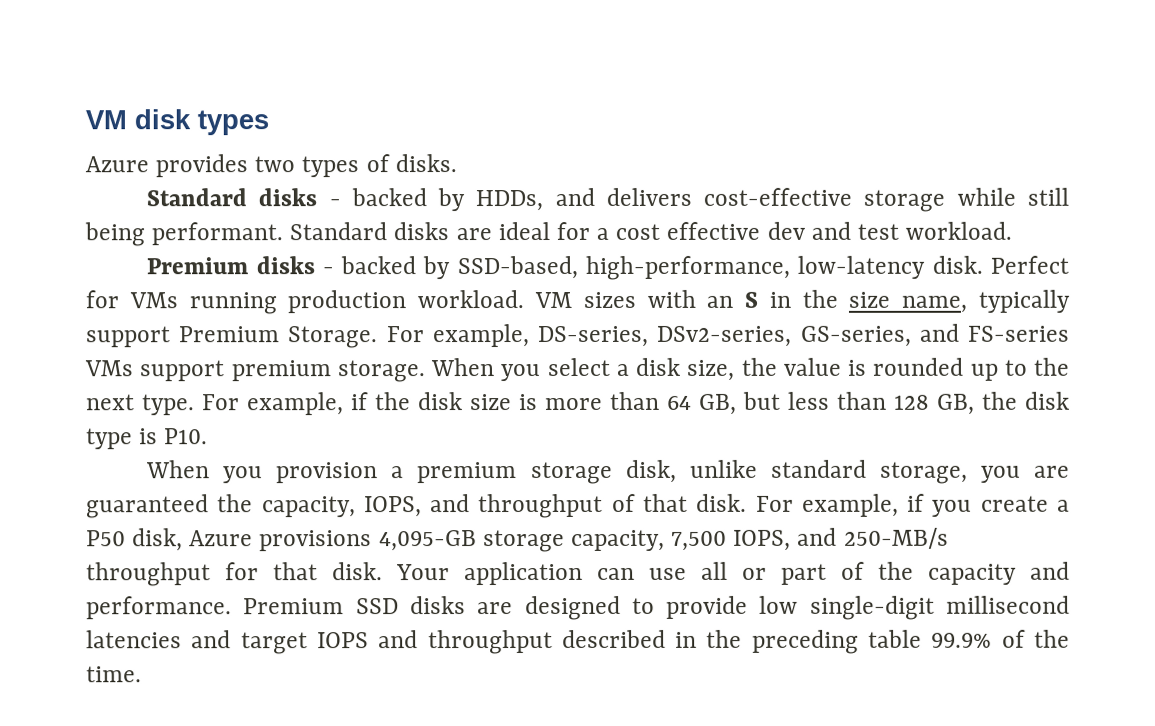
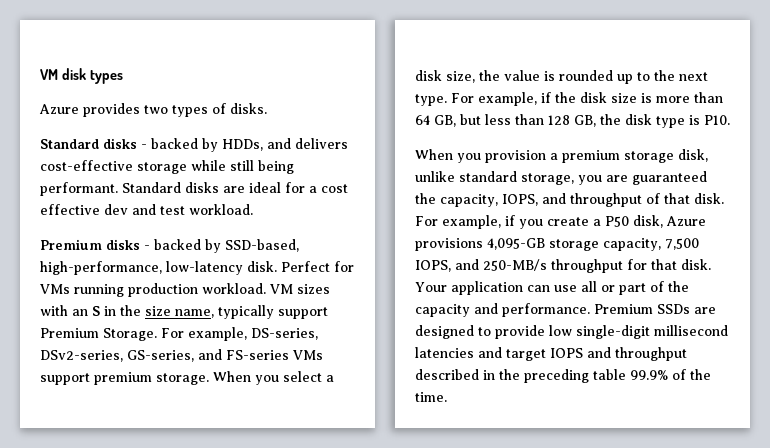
[355,596,466,615] SSD disks -> [657,304,690,314] SSDs

